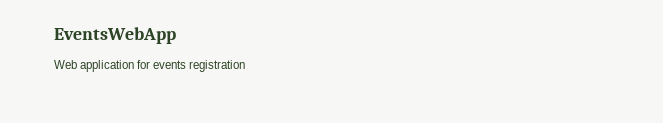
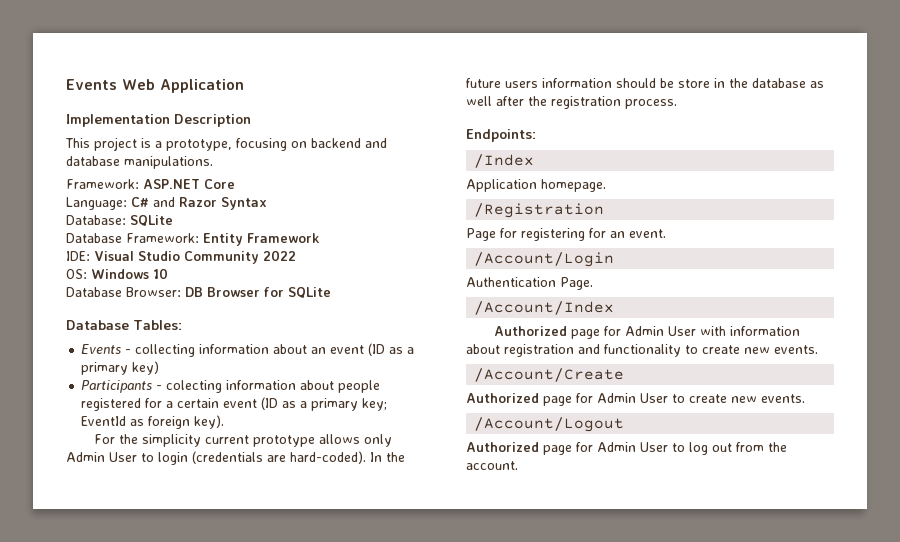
[54,27,176,44] [54,60,246,72] EventsWebApp // Web application for events registration -> [66,79,244,93] [66,114,251,127] [65,137,387,151] [66,156,213,169] [66,179,235,189] [66,197,267,210] [66,215,173,226] [66,233,320,246] [66,250,296,264] [66,268,168,279] [66,287,331,298] [66,320,182,330] [81,343,415,357] [81,361,160,375] [81,380,381,393] [81,397,388,411] [81,415,225,429] [94,434,393,447] [66,451,405,465] [466,78,824,88] [466,96,677,109] [466,129,536,142] [474,154,535,168] [466,179,606,192] [474,203,605,218] [466,228,666,241] [474,252,615,267] [466,277,593,290] [474,301,615,315] [494,326,801,339] [466,344,818,357] [474,368,625,382] [466,393,805,406] [474,417,625,432] [466,442,787,455] [466,461,518,470] Events Web Application // Implementation Description // This project is a prototype, focusing on backend and database manipulations. // Framework: ASP.NET Core // Language: C# and Razor Syntax // Database: SQLite // Database Framework: Entity Framework // IDE: Visual Studio Community 2022 // OS: Windows 10 // Database Browser: DB Browser for SQLite // Database Tables: // Events - collecting information about an event (ID as a primary key) // Participants - colecting information about people registered for a certain event (ID as a primary key; EventId as foreign key). // For the simplicity current prototype allows only Admin User to login (credentials are hard-coded). In the future users information should be store in the database as well after the registration process. // Endpoints: // /Index // Application homepage. // /Registration // Page for registering for an event. // /Account/Login // Authentication Page. // /Account/Index // Authorized page for Admin User with information about registration and functionality to create new events. // /Account/Create // Authorized page for Admin User to create new events. // /Account/Logout // Authorized page for Admin User to log out from the account.

